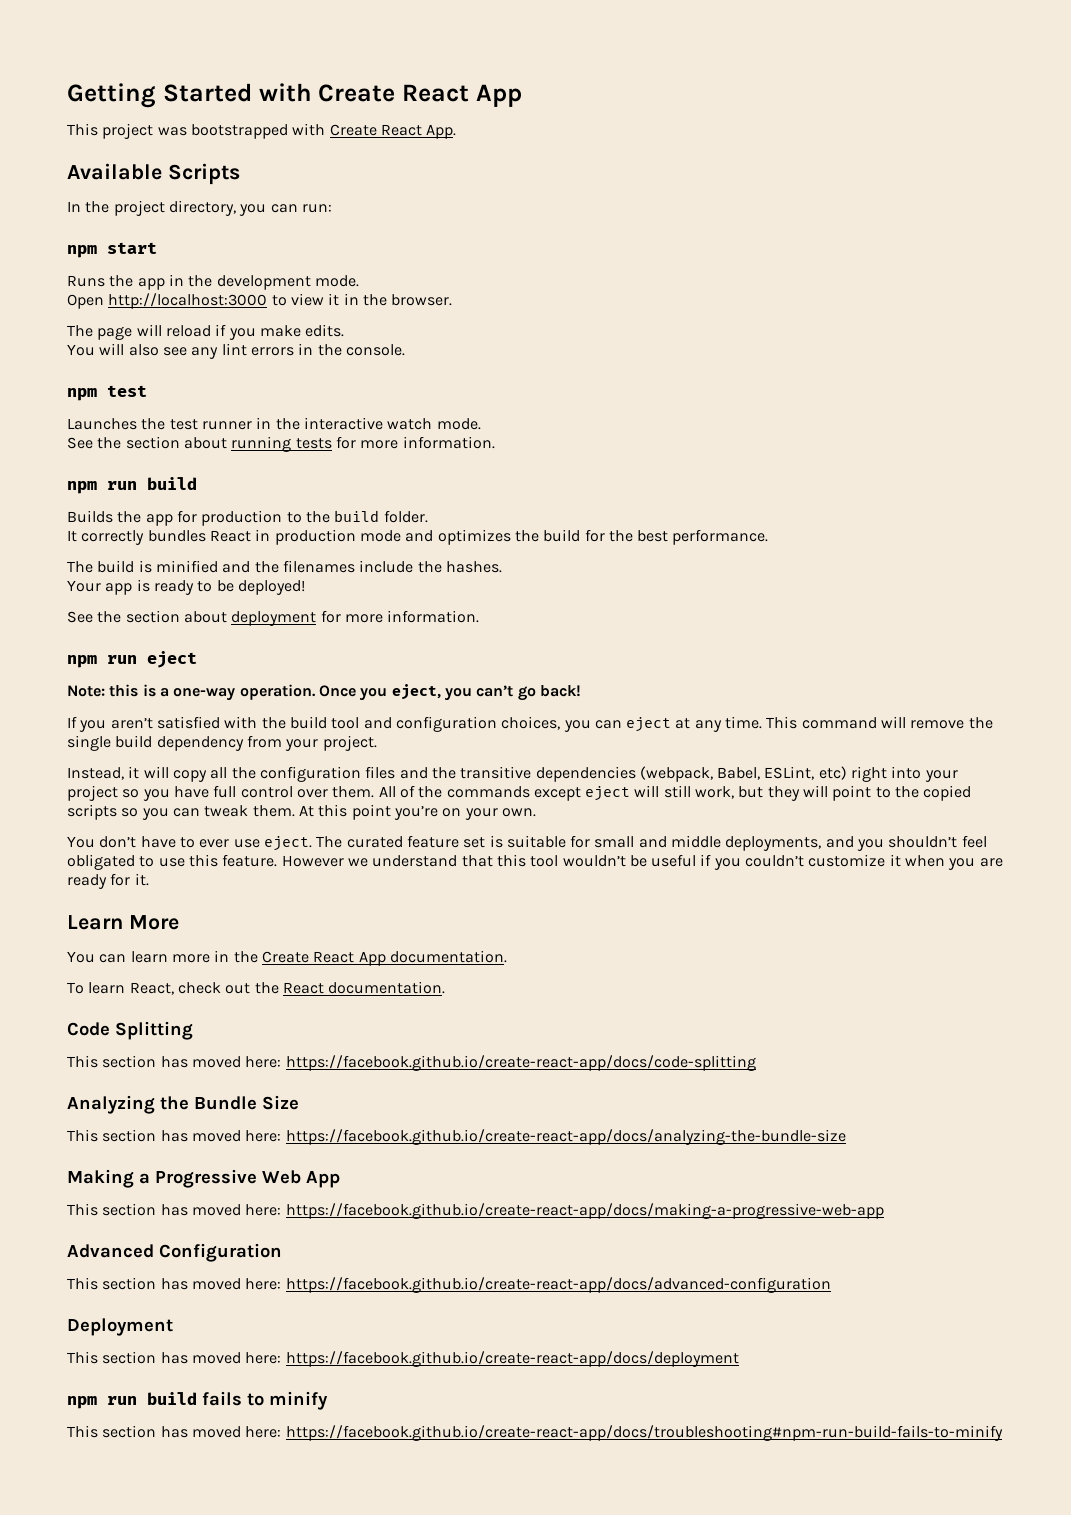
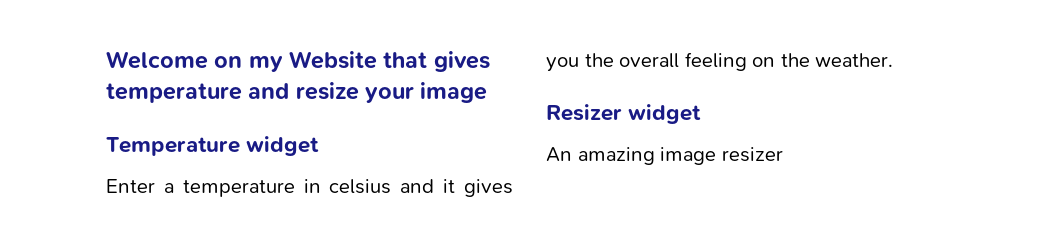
[67,83,522,108] [67,123,457,139] [67,163,240,185] [67,200,332,216] [67,242,157,258] [67,274,359,290] [67,293,453,309] [67,324,345,340] [67,343,405,359] [67,385,147,401] [67,417,481,430] [67,436,495,452] [67,477,197,494] [67,510,428,526] [67,529,769,545] [67,560,502,573] [67,579,305,595] [67,610,480,626] [67,651,197,668] [67,684,581,701] [67,716,993,732] [67,735,377,751] [67,766,958,782] [67,785,972,801] [67,804,536,820] [67,835,987,851] [67,854,1003,870] [67,873,149,889] [67,915,179,930] [67,950,507,966] [67,981,446,995] [67,1021,193,1040] [67,1055,756,1071] [67,1095,299,1114] [67,1129,846,1145] [67,1169,340,1188] [67,1203,884,1219] [67,1243,282,1262] [67,1277,831,1293] [67,1318,173,1336] [67,1351,739,1367] [67,1391,328,1410] [67,1425,1003,1441] Getting Started with Create React App // This project was bootstrapped with Create React App. // Available Scripts // In the project directory, you can run: // npm start // Runs the app in the development mode. // Open http://localhost:3000 to view it in the browser. // The page will reload if you make edits. // You will also see any lint errors in the console. // npm test // Launches the test runner in the interactive watch mode. // See the section about running tests for more information. // npm run build // Builds the app for production to the build folder. // It correctly bundles React in production mode and optimizes the build for the best performance. // The build is minified and the filenames include the hashes. // Your app is ready to be deployed! // See the section about deployment for more information. // npm run eject // Note: this is a one-way operation. Once you eject, you can’t go back! // If you aren’t satisfied with the build tool and configuration choices, you can eject at any time. This command will remove the single build dependency from your project. // Instead, it will copy all the configuration files and the transitive dependencies (webpack, Babel, ESLint, etc) right into your project so you have full control over them. All of the commands except eject will still work, but they will point to the copied scripts so you can tweak them. At this point you’re on your own. // You don’t have to ever use eject. The curated feature set is suitable for small and middle deployments, and you shouldn’t feel obligated to use this feature. However we understand that this tool wouldn’t be useful if you couldn’t customize it when you are ready for it. // Learn More // You can learn more in the Create React App documentation. // To learn React, check out the React documentation. // Code Splitting // This section has moved here: https://facebook.github.io/create-react-app/docs/code-splitting // Analyzing the Bundle Size // This section has moved here: https://facebook.github.io/create-react-app/docs/analyzing-the-bundle-size // Making a Progressive Web App // This section has moved here: https://facebook.github.io/create-react-app/docs/making-a-progressive-web-app // Advanced Configuration // This section has moved here: https://facebook.github.io/create-react-app/docs/advanced-configuration // Deployment // This section has moved here: https://facebook.github.io/create-react-app/docs/deployment // npm run build fails to minify // This section has moved here: https://facebook.github.io/create-react-app/docs/troubleshooting#npm-run-build-fails-to-minify -> [106,51,490,72] [106,82,488,103] [106,136,320,156] [106,179,513,197] [546,52,894,72] [546,104,702,124] [546,147,783,165] Welcome on my Website that gives temperature and resize your image // Temperature widget // Enter a temperature in celsius and it gives you the overall feeling on the weather. // Resizer widget // An amazing image resizer

